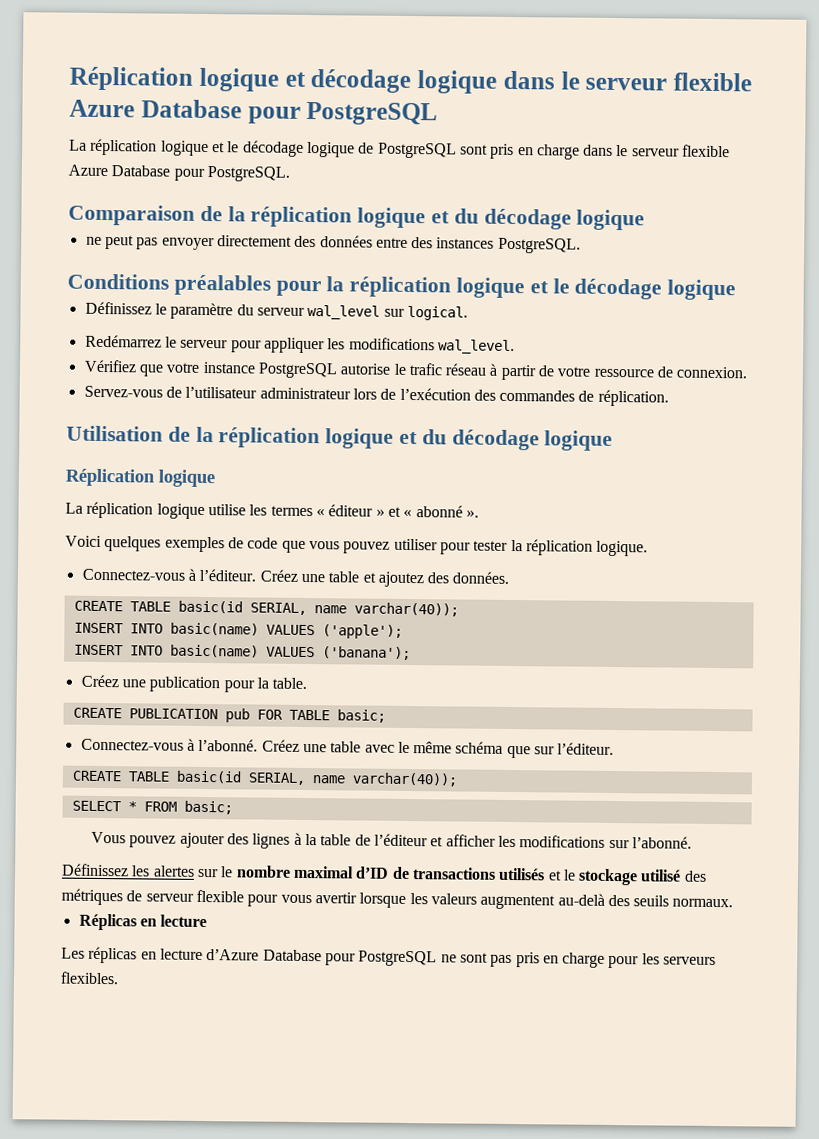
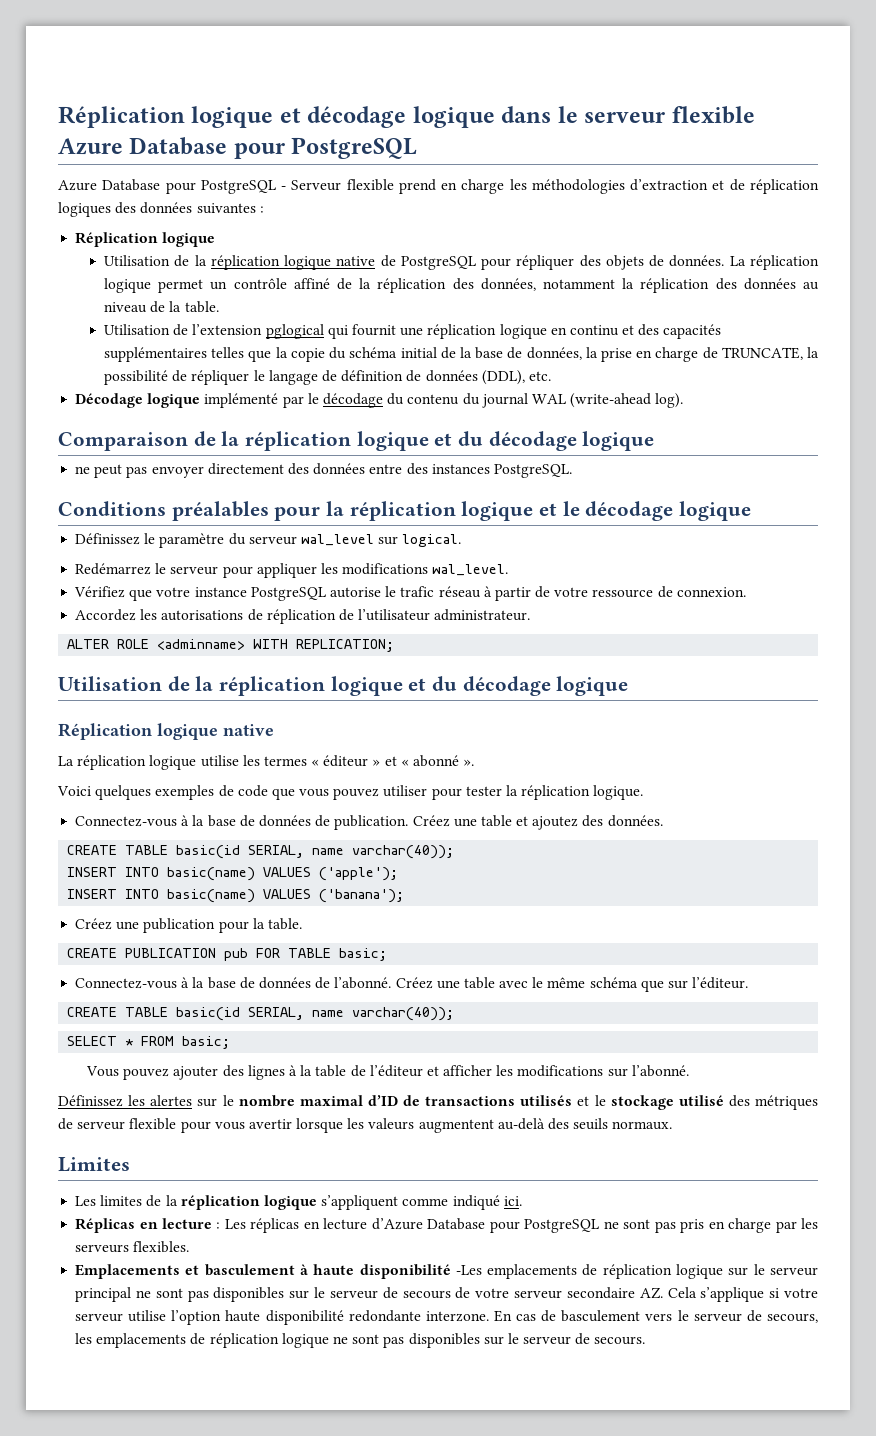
[69,138,731,160] [68,164,290,182] La réplication logique et le décodage logique de PostgreSQL sont pris en charge dans le serveur flexible Azure Database pour PostgreSQL. -> [58,179,819,194] [58,202,264,217] [75,232,216,247] [104,255,819,270] [104,278,820,293] [104,301,219,313] [104,324,722,339] [104,347,819,362] [104,370,551,385] [75,393,684,408] Azure Database pour PostgreSQL - Serveur flexible prend en charge les méthodologies d’extraction et de réplication logiques des données suivantes : // Réplication logique // Utilisation de la réplication logique native de PostgreSQL pour répliquer des objets de données. La réplication logique permet un contrôle affiné de la réplication des données, notamment la réplication des données au niveau de la table. // Utilisation de l’extension pglogical qui fournit une réplication logique en continu et des capacités supplémentaires telles que la copie du schéma initial de la base de données, la prise en charge de TRUNCATE, la possibilité de répliquer le langage de définition de données (DDL), etc. // Décodage logique implémenté par le décodage du contenu du journal WAL (write-ahead log).
[83,385,669,407] Servez-vous de l’utilisateur administrateur lors de l’exécution des commandes de réplication. -> [75,609,531,624] [67,639,395,652] Accordez les autorisations de réplication de l’utilisateur administrateur. // ALTER ROLE <adminname> WITH REPLICATION;
(215, 478) none -> [223,724,274,736] native
[199,568,257,582] l’éditeur. -> [192,815,409,830] la base de données de publication.
(195, 744) none -> [192,977,331,989] la base de données de
(734, 903) none -> [58,1157,130,1172] [75,1195,522,1210] // Limites // Les limites de la réplication logique s’appliquent comme indiqué ici.
(208, 921) // -> [216,1222,221,1229] :
[608,955,640,969] pour -> [775,1221,797,1233] par
(119, 978) none -> [75,1264,819,1279] [75,1287,818,1302] [75,1310,818,1325] [75,1333,646,1348] // Emplacements et basculement à haute disponibilité -Les emplacements de réplication logique sur le serveur principal ne sont pas disponibles sur le serveur de secours de votre serveur secondaire AZ. Cela s’applique si votre serveur utilise l’option haute disponibilité redondante interzone. En cas de basculement vers le serveur de secours, les emplacements de réplication logique ne sont pas disponibles sur le serveur de secours.

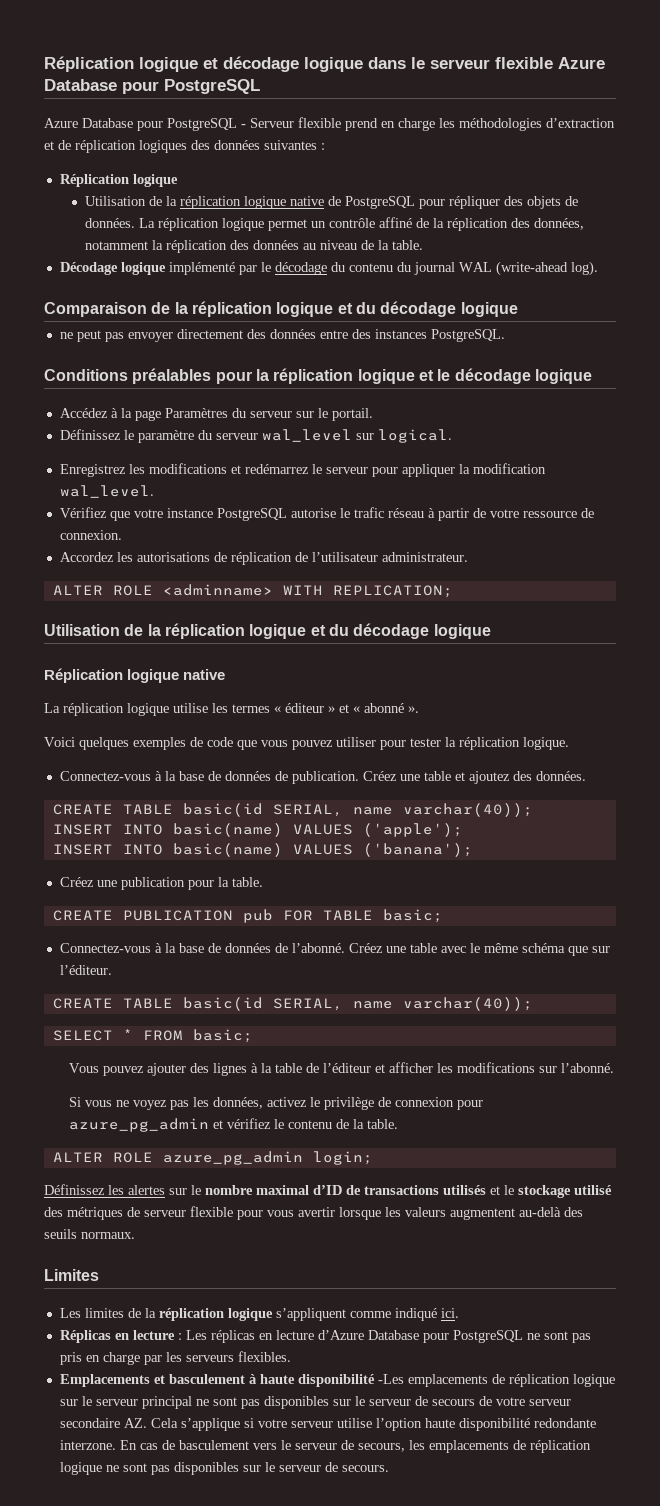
[104,324,722,339] [104,347,819,362] [104,370,551,385] // Utilisation de l’extension pglogical qui fournit une réplication logique en continu et des capacités supplémentaires telles que la copie du schéma initial de la base de données, la prise en charge de TRUNCATE, la possibilité de répliquer le langage de définition de données (DDL), etc. -> (424, 245) none
(752, 511) none -> [59,408,373,421] // Accédez à la page Paramètres du serveur sur le portail.
[75,563,152,575] Redémarrez -> [59,463,309,477] Enregistrez les modifications et redémarrez
[320,563,429,575] les modifications -> [458,463,546,474] la modification
(689, 1071) none -> [69,1097,484,1110] [69,1118,399,1132] [52,1151,373,1165] // Si vous ne voyez pas les données, activez le privilège de connexion pour azure_pg_admin et vérifiez le contenu de la table. // ALTER ROLE azure_pg_admin login;

